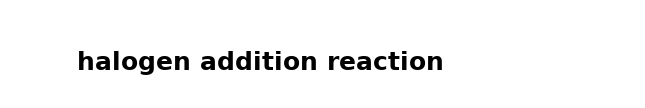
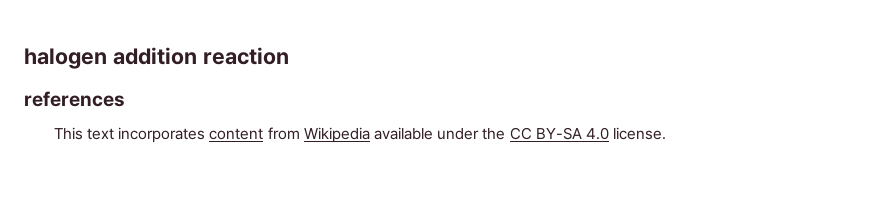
(444, 60) none -> [24,91,125,107] [53,127,667,143] // references // This text incorporates content from Wikipedia available under the CC BY-SA 4.0 license.

